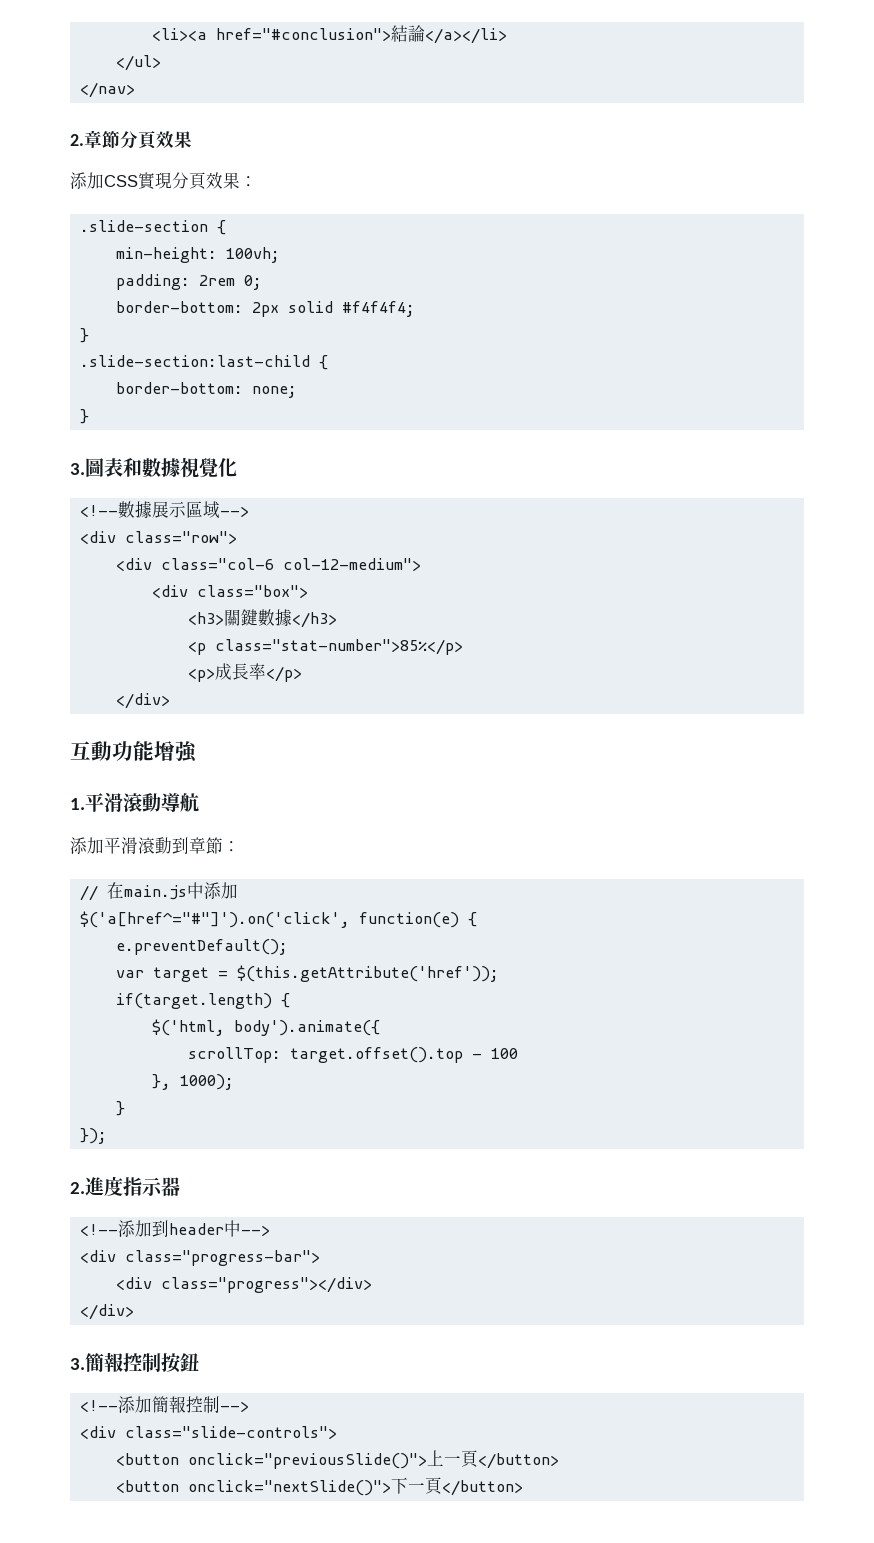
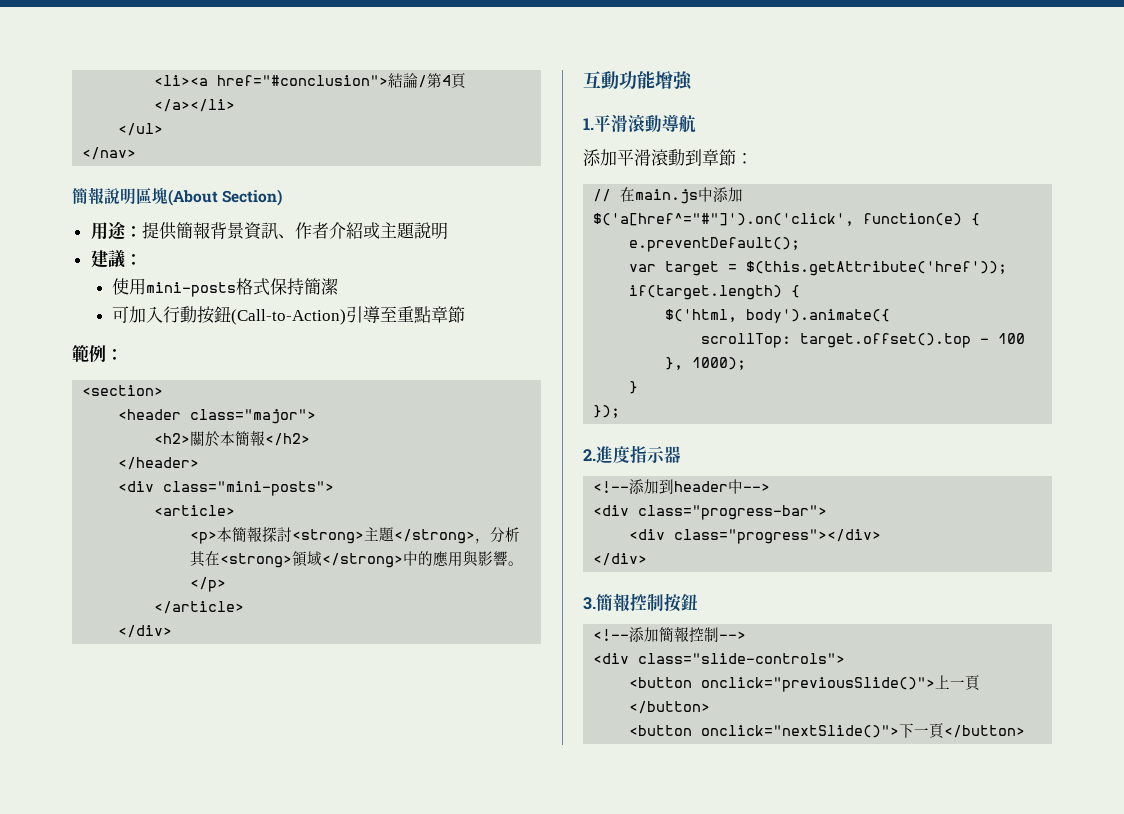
(425, 33) none -> [418,73,468,89] /第4頁
[70,130,192,150] [70,172,257,190] [79,220,226,235] [115,247,280,263] [115,274,262,290] [115,301,415,317] [79,328,89,343] [79,355,328,370] [115,382,297,398] [79,409,89,424] [70,457,237,478] [79,501,249,519] [79,531,237,544] [115,558,421,571] [151,585,308,598] [187,609,337,628] [187,639,463,655] [187,663,266,682] 2.章節分頁效果 // 添加CSS實現分頁效果： // .slide-section { // min-height: 100vh; // padding: 2rem 0; // border-bottom: 2px solid #f4f4f4; // } // .slide-section:last-child { // border-bottom: none; // } // 3.圖表和數據視覺化 // <!--數據展示區域--> // <div class="row"> // <div class="col-6 col-12-medium"> // <div class="box"> // <h3>關鍵數據</h3> // <p class="stat-number">85%</p> // <p>成長率 -> [72,187,283,206] [90,221,448,240] [90,250,142,268] [112,278,339,297] [112,306,466,325] [72,345,123,362] [82,385,164,396] [118,409,317,424] [154,430,311,447] [118,457,200,470] [118,481,335,496] [154,505,236,516] [190,526,521,544] [190,551,524,568] 簡報說明區塊(About Section) // 用途：提供簡報背景資訊、作者介紹或主題說明 // 建議： // 使用mini-posts格式保持簡潔 // 可加入行動按鈕(Call-to-Action)引導至重點章節 // 範例： // <section> // <header class="major"> // <h2>關於本簡報</h2> // </header> // <div class="mini-posts"> // <article> // <p>本簡報探討<strong>主題</strong>，分析其在<strong>領域</strong>中的應用與影響。
(302, 674) none -> [154,601,245,614] // </article>

